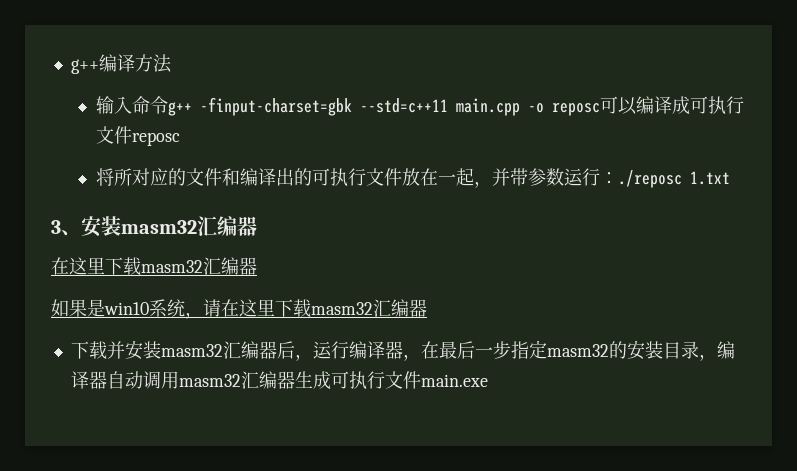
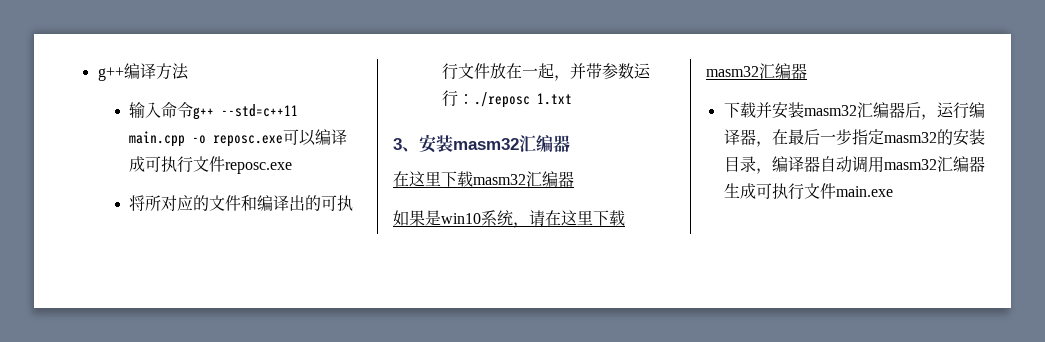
[199,97,352,116] -finput-charset=gbk -> (215, 113) none
[551,103,600,116] reposc -> [213,135,284,147] reposc.exe
[131,132,180,146] reposc -> [225,162,293,174] reposc.exe

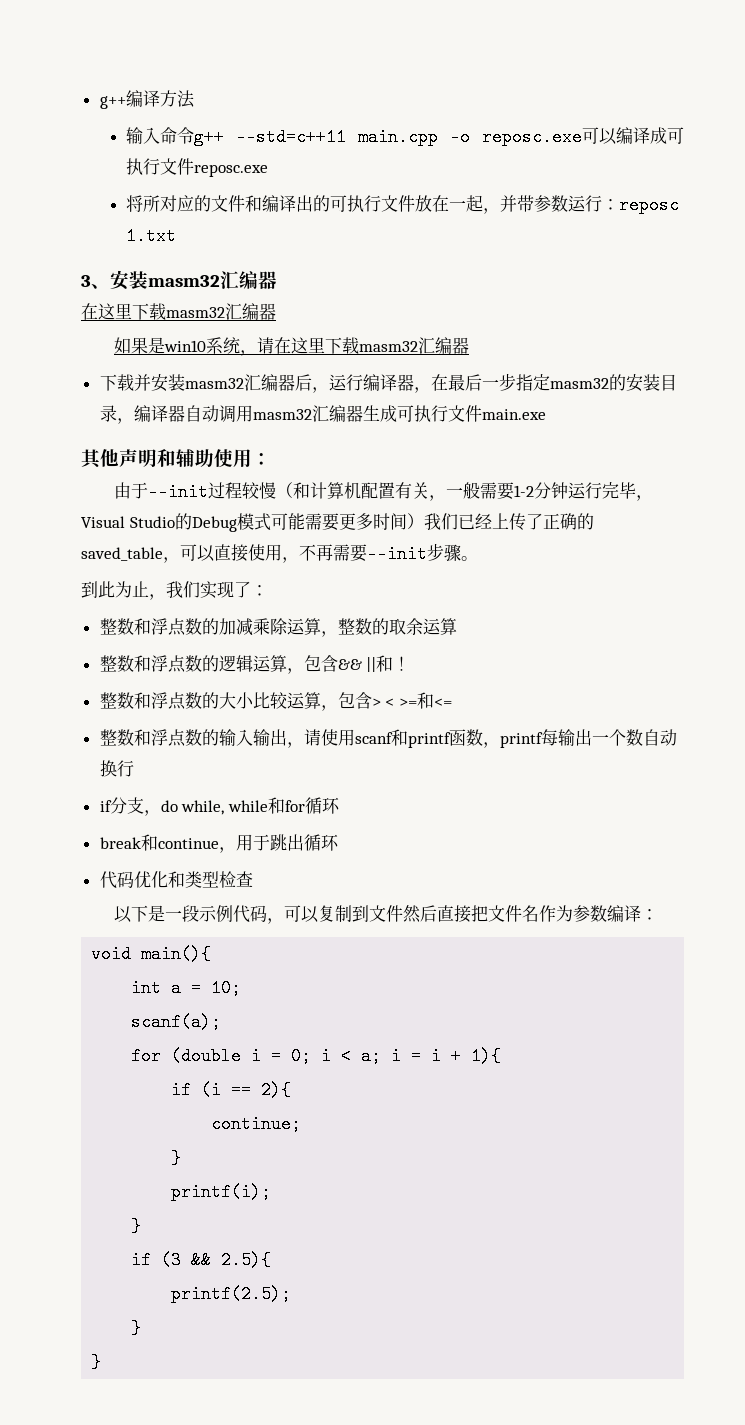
[474,92,531,108] ./reposc -> [619,196,680,214] reposc
(893, 191) none -> [81,449,271,469] [114,482,654,501] [81,513,594,532] [81,543,478,563] [81,581,268,600] [99,618,457,637] [99,655,411,674] [99,692,452,711] [99,729,677,748] [99,760,134,777] [99,797,340,816] [99,834,339,853] [99,871,253,889] [114,905,659,924] [91,945,212,963] [131,979,242,997] [131,1013,222,1031] [131,1047,502,1065] [171,1081,292,1099] [211,1115,302,1133] [171,1149,182,1167] [171,1183,272,1201] [131,1217,142,1235] [131,1251,272,1269] [171,1285,292,1303] [131,1319,142,1337] [91,1353,102,1371] // 其他声明和辅助使用： // 由于--init过程较慢（和计算机配置有关，一般需要1-2分钟运行完毕，Visual Studio的Debug模式可能需要更多时间）我们已经上传了正确的saved_table，可以直接使用，不再需要--init步骤。 // 到此为止，我们实现了： // 整数和浮点数的加减乘除运算，整数的取余运算 // 整数和浮点数的逻辑运算，包含&& ||和！ // 整数和浮点数的大小比较运算，包含> < >=和<= // 整数和浮点数的输入输出，请使用scanf和printf函数，printf每输出一个数自动换行 // if分支，do while, while和for循环 // break和continue，用于跳出循环 // 代码优化和类型检查 // 以下是一段示例代码，可以复制到文件然后直接把文件名作为参数编译： // void main(){ // int a = 10; // scanf(a); // for (double i = 0; i < a; i = i + 1){ // if (i == 2){ // continue; // } // printf(i); // } // if (3 && 2.5){ // printf(2.5); // } // }

